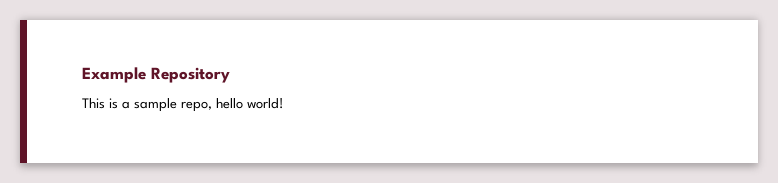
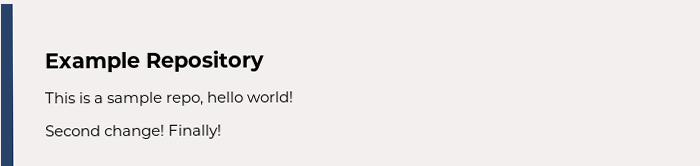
(284, 103) none -> [45,124,223,140] // Second change! Finally!

